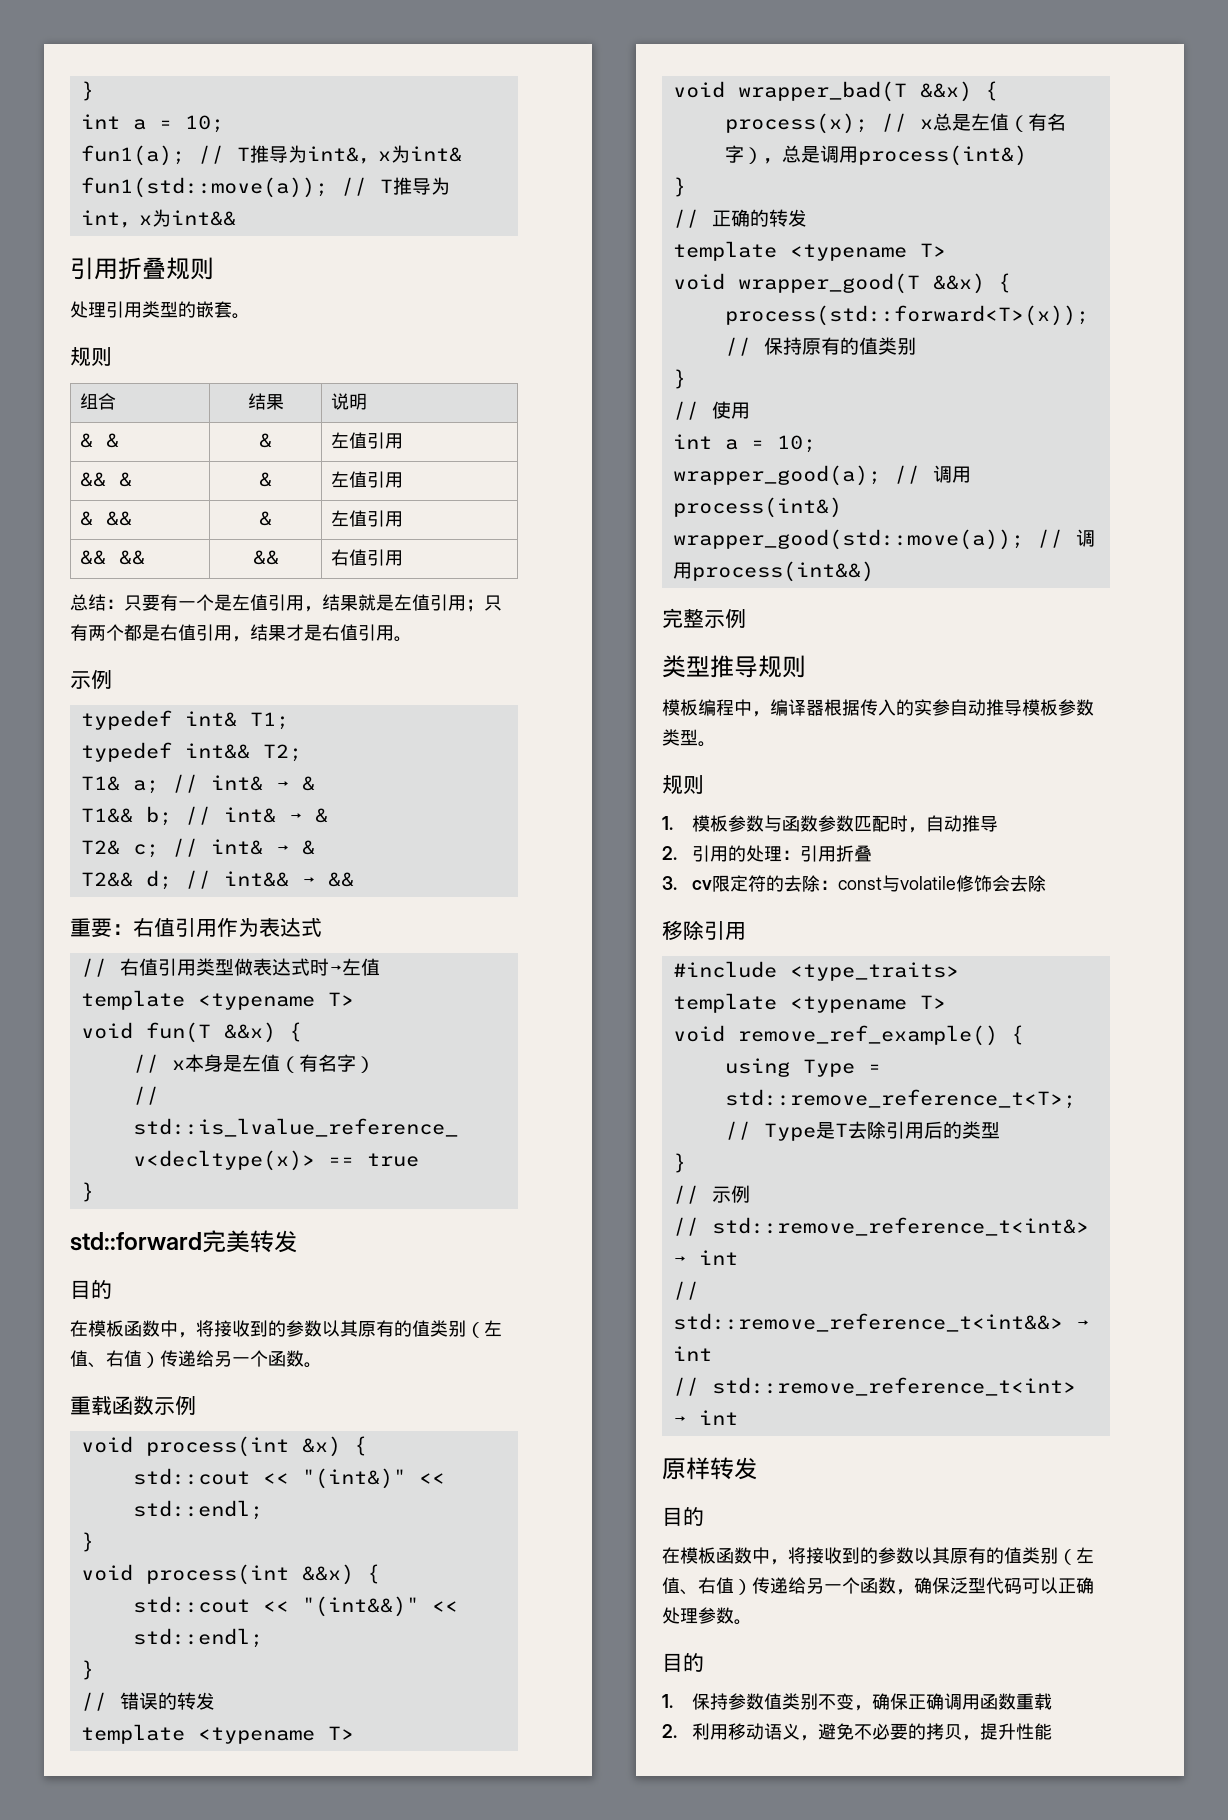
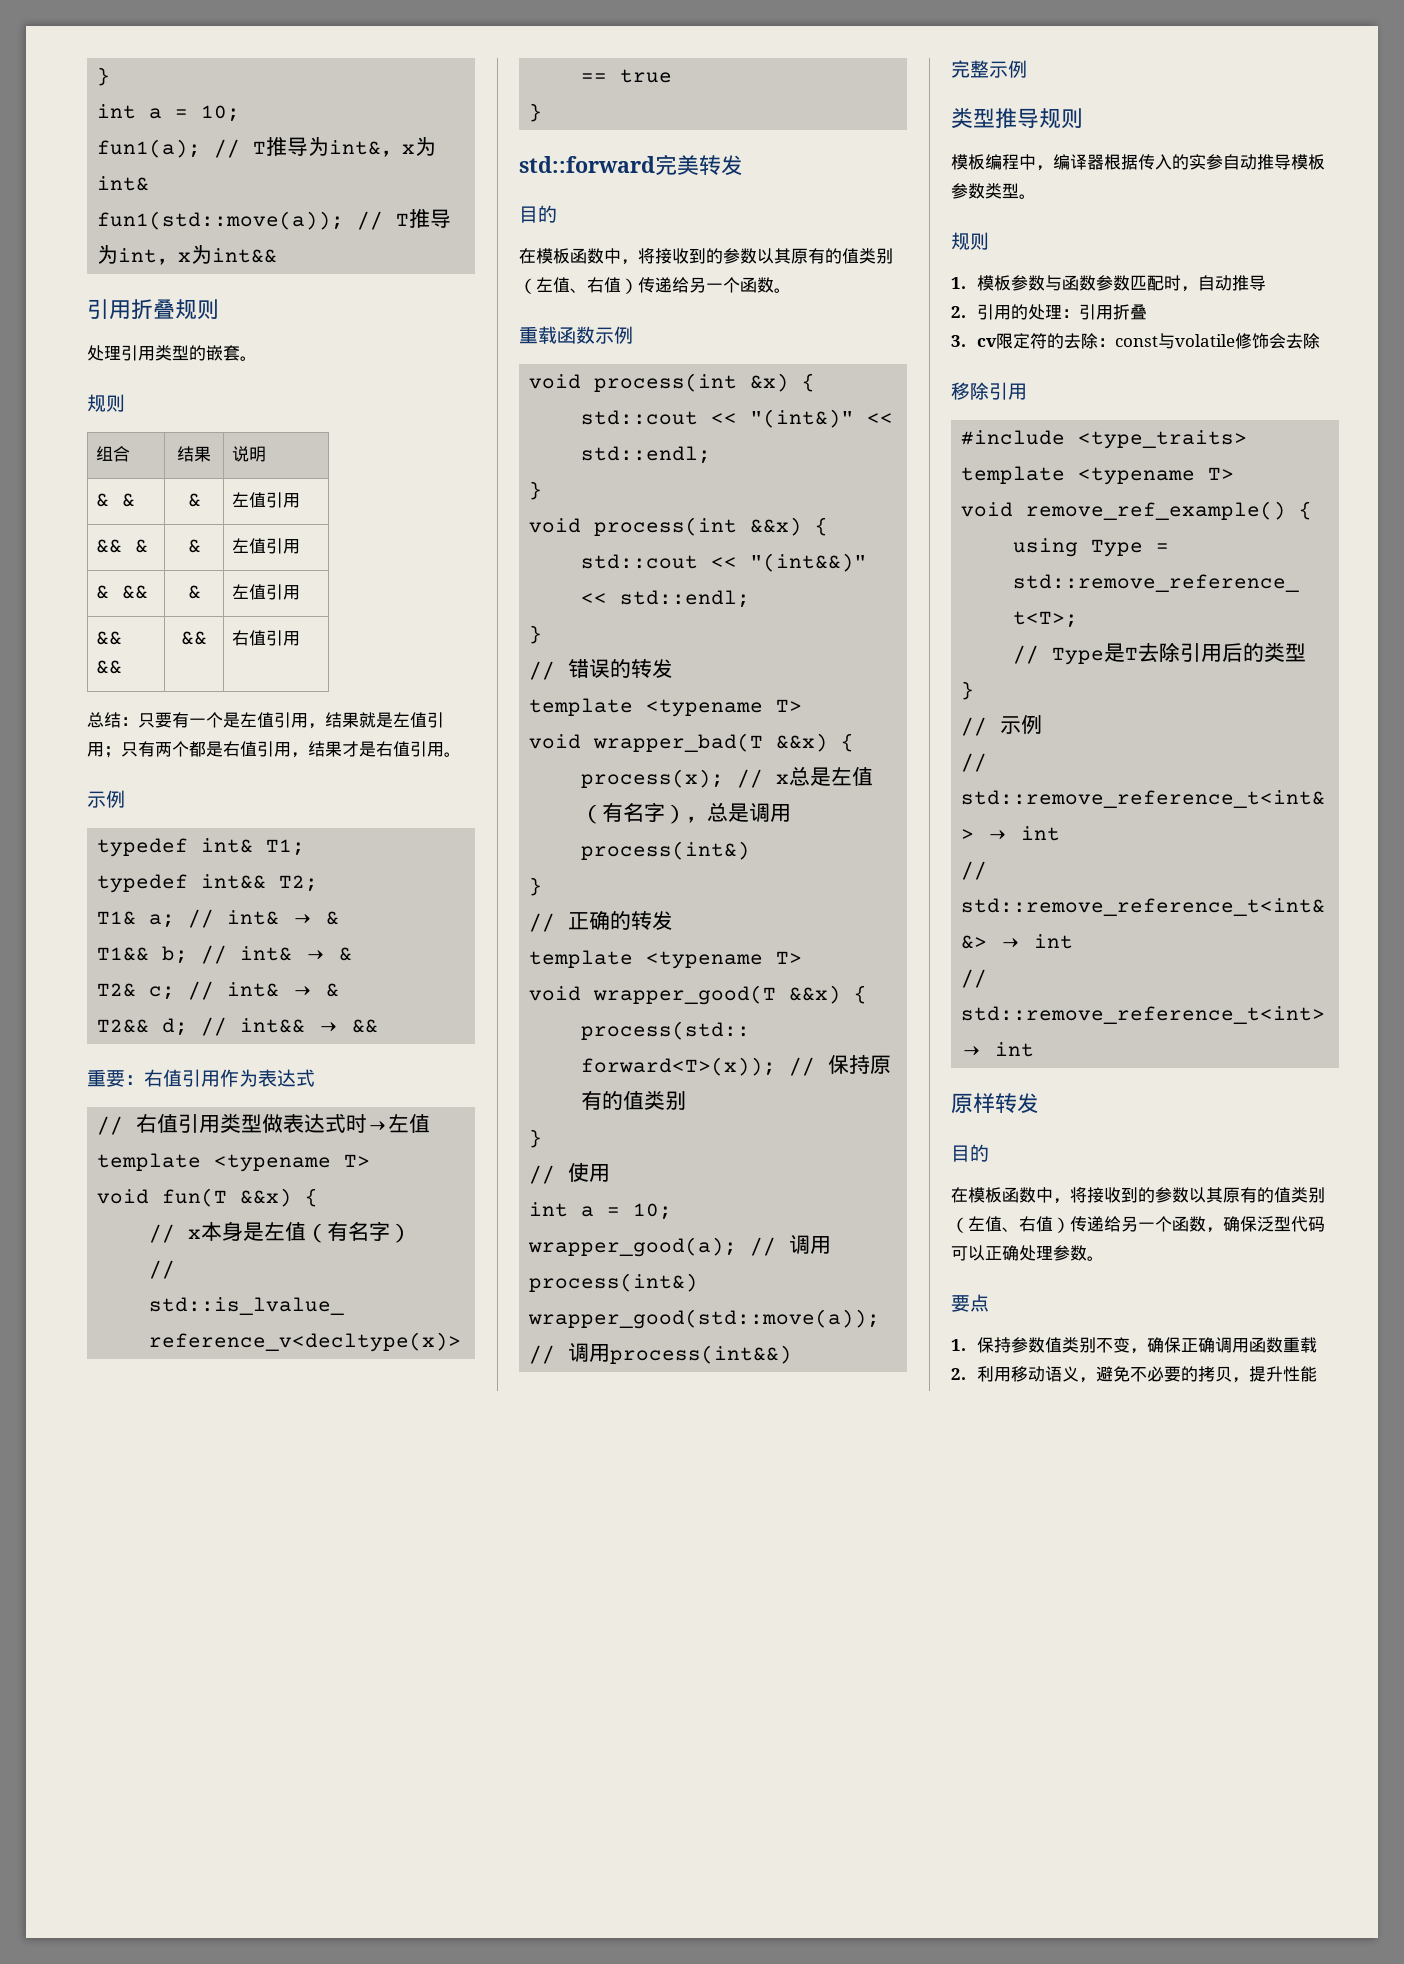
[662,1653,704,1672] 目的 -> [951,1294,989,1312] 要点

